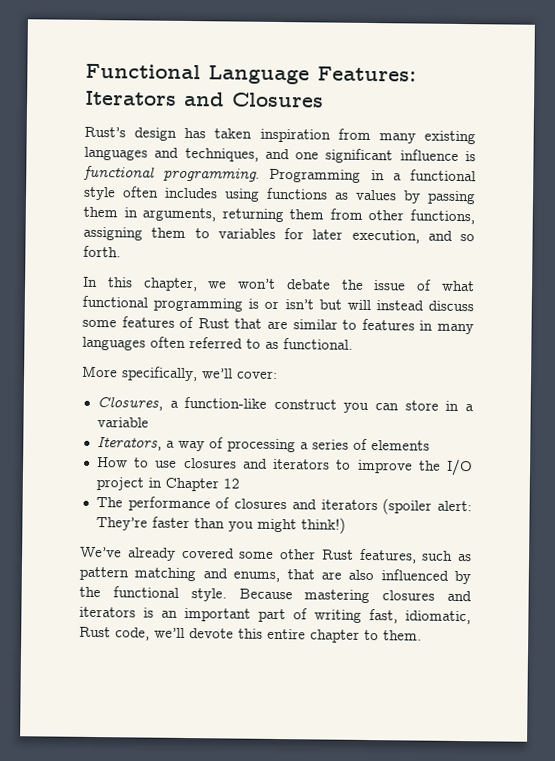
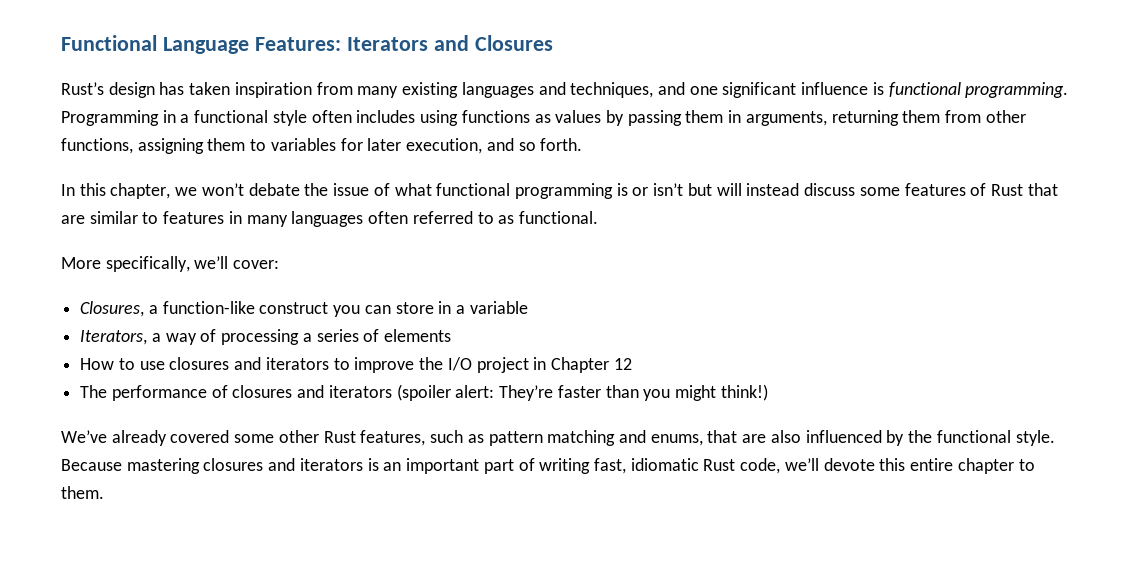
[405,610,471,625] idiomatic, -> [630,458,699,471] idiomatic

